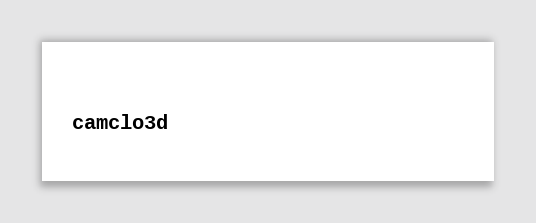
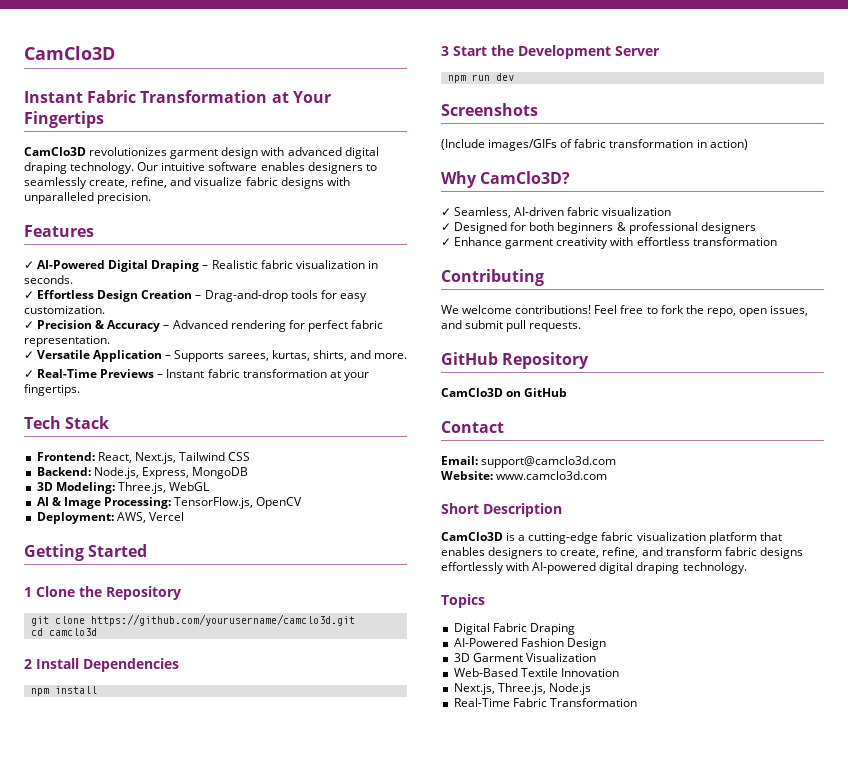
[72,114,168,129] camclo3d -> [24,46,115,60] [24,90,331,103] [24,111,104,128] [24,147,379,159] [24,162,377,174] [24,177,350,189] [24,192,152,204] [24,225,94,237] [24,260,378,272] [24,275,73,284] [24,290,367,302] [24,305,105,314] [24,320,383,332] [24,335,110,347] [24,350,407,362] [24,369,369,381] [24,384,80,396] [24,416,110,429] [36,452,251,464] [36,467,248,479] [36,482,209,494] [36,497,303,509] [36,512,184,524] [24,544,148,561] [24,586,181,600] [30,614,355,626] [30,628,97,636] [24,658,179,672] [30,686,97,696] [441,45,660,59] [447,73,514,83] [441,103,538,116] [441,139,748,151] [441,171,571,188] [441,207,672,218] [441,222,756,234] [441,237,777,249] [441,269,544,286] [441,305,809,317] [441,320,582,332] [441,352,590,369] [441,388,568,397] [441,421,504,433] [441,456,617,468] [441,471,608,480] [441,503,562,517] [441,532,782,544] [441,547,803,559] [441,562,747,574] [441,594,485,608] [453,623,575,635] [453,638,606,650] [453,653,596,662] [453,668,619,677] [453,683,591,695] [453,698,637,707] CamClo3D // Instant Fabric Transformation at Your Fingertips // CamClo3D revolutionizes garment design with advanced digital draping technology. Our intuitive software enables designers to seamlessly create, refine, and visualize fabric designs with unparalleled precision. // Features // ✓ AI-Powered Digital Draping – Realistic fabric visualization in seconds. // ✓ Effortless Design Creation – Drag-and-drop tools for easy customization. // ✓ Precision & Accuracy – Advanced rendering for perfect fabric representation. // ✓ Versatile Application – Supports sarees, kurtas, shirts, and more. // ✓ Real-Time Previews – Instant fabric transformation at your fingertips. // Tech Stack // Frontend: React, Next.js, Tailwind CSS // Backend: Node.js, Express, MongoDB // 3D Modeling: Three.js, WebGL // AI & Image Processing: TensorFlow.js, OpenCV // Deployment: AWS, Vercel // Getting Started // 1 Clone the Repository // git clone https://github.com/yourusername/camclo3d.git // cd camclo3d // 2 Install Dependencies // npm install // 3 Start the Development Server // npm run dev // Screenshots // (Include images/GIFs of fabric transformation in action) // Why CamClo3D? // ✓ Seamless, AI-driven fabric visualization // ✓ Designed for both beginners & professional designers // ✓ Enhance garment creativity with effortless transformation // Contributing // We welcome contributions! Feel free to fork the repo, open issues, and submit pull requests. // GitHub Repository // CamClo3D on GitHub // Contact // Email: support@camclo3d.com // Website: www.camclo3d.com // Short Description // CamClo3D is a cutting-edge fabric visualization platform that enables designers to create, refine, and transform fabric designs effortlessly with AI-powered digital draping technology. // Topics // Digital Fabric Draping // AI-Powered Fashion Design // 3D Garment Visualization // Web-Based Textile Innovation // Next.js, Three.js, Node.js // Real-Time Fabric Transformation

